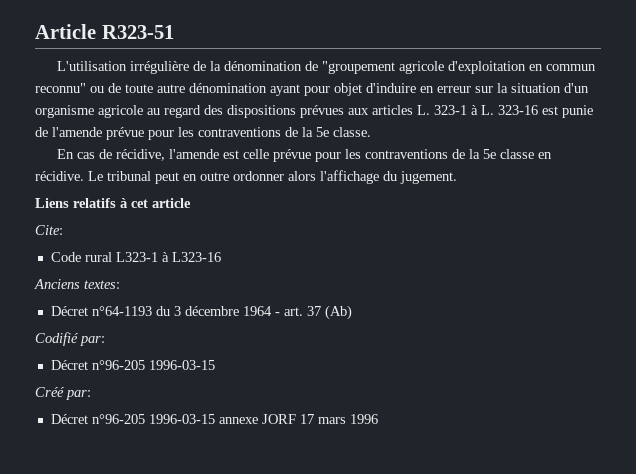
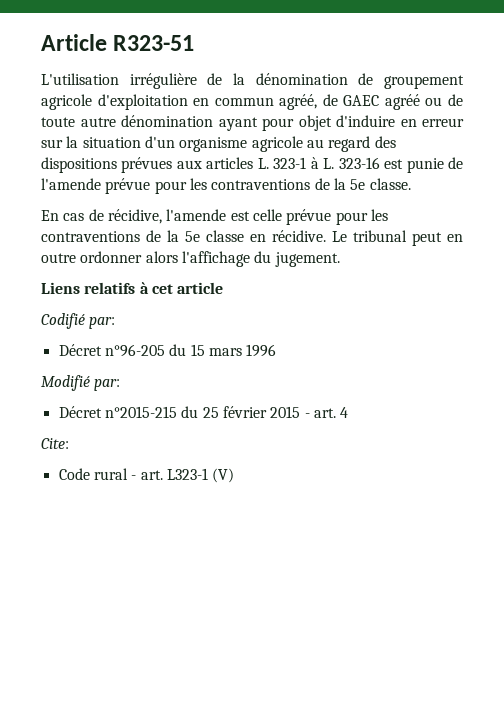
[322,61,396,74] "groupement -> [384,75,465,89] groupement
[35,83,86,93] reconnu" -> [279,94,420,110] agréé, de GAEC agréé
[35,225,63,235] [50,252,221,262] [34,279,120,289] [50,305,352,320] [35,332,105,346] [50,360,215,370] [35,387,91,400] [50,414,378,424] Cite: // Code rural L323-1 à L323-16 // Anciens textes: // Décret n°64-1193 du 3 décembre 1964 - art. 37 (Ab) // Codifié par: // Décret n°96-205 1996-03-15 // Créé par: // Décret n°96-205 1996-03-15 annexe JORF 17 mars 1996 -> [41,313,116,329] [58,344,277,357] [41,375,121,391] [58,406,349,418] [41,438,69,449] [58,468,235,483] Codifié par: // Décret n°96-205 du 15 mars 1996 // Modifié par: // Décret n°2015-215 du 25 février 2015 - art. 4 // Cite: // Code rural - art. L323-1 (V)

